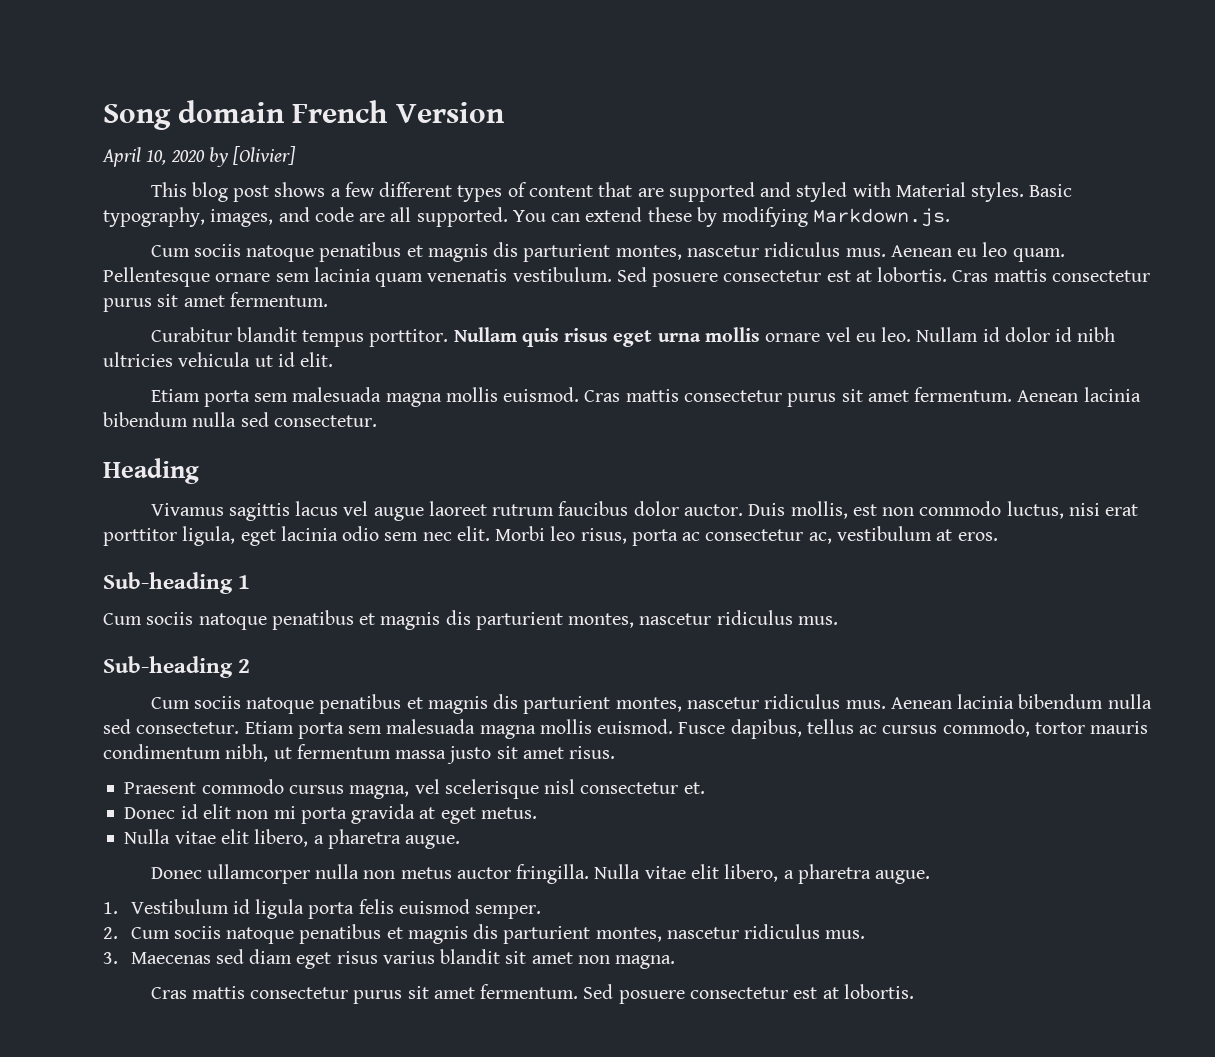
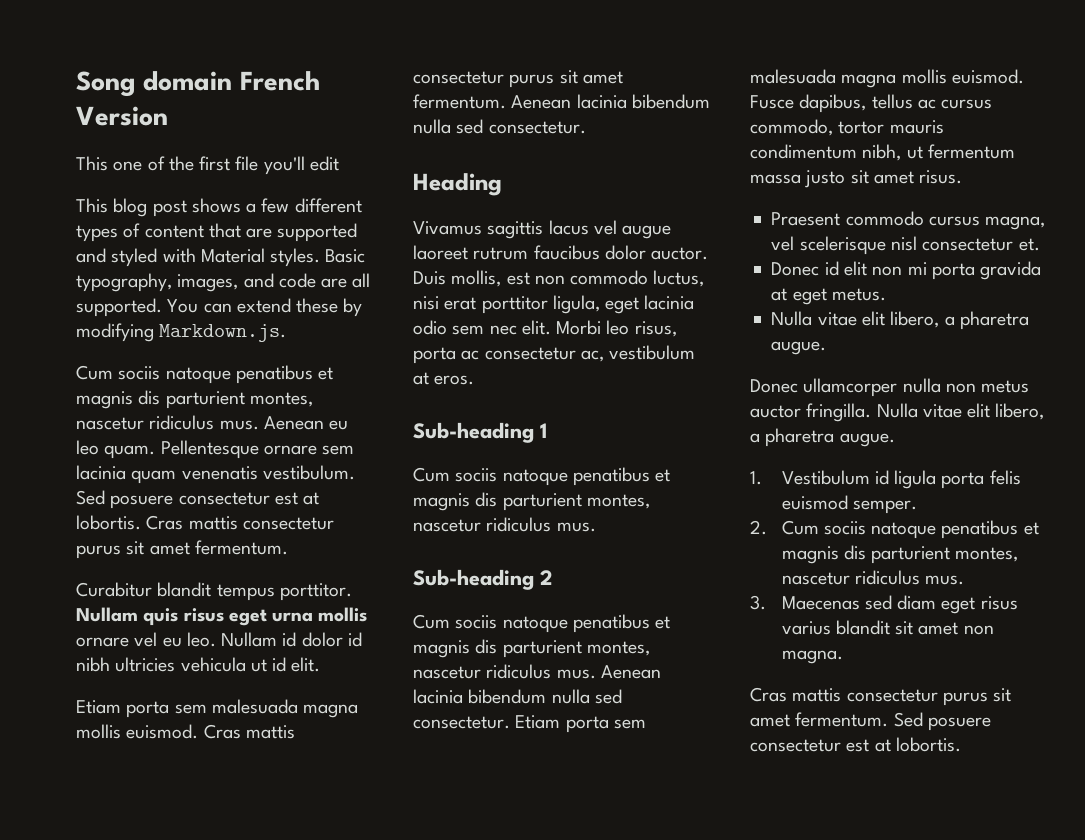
[102,146,297,167] April 10, 2020 by [Olivier] -> [76,156,339,175] This one of the first file you'll edit

